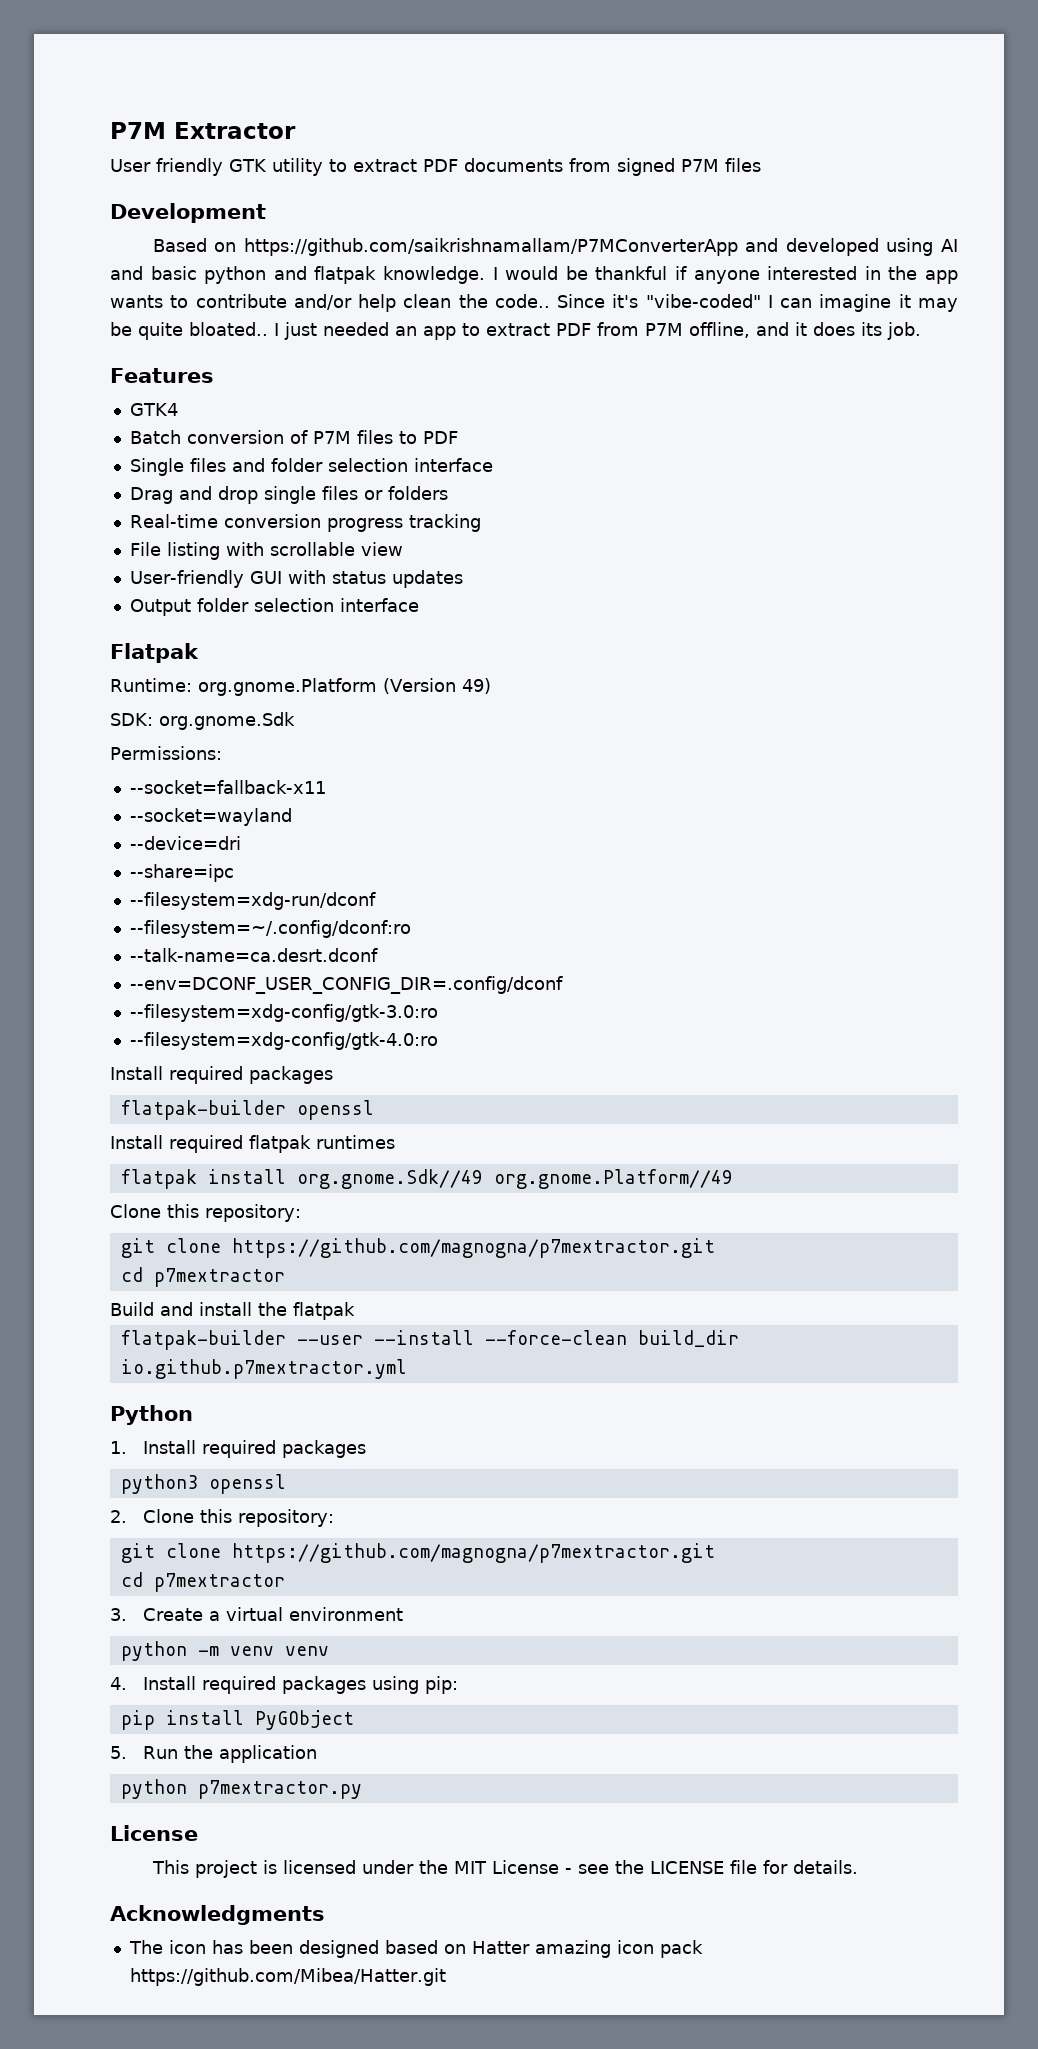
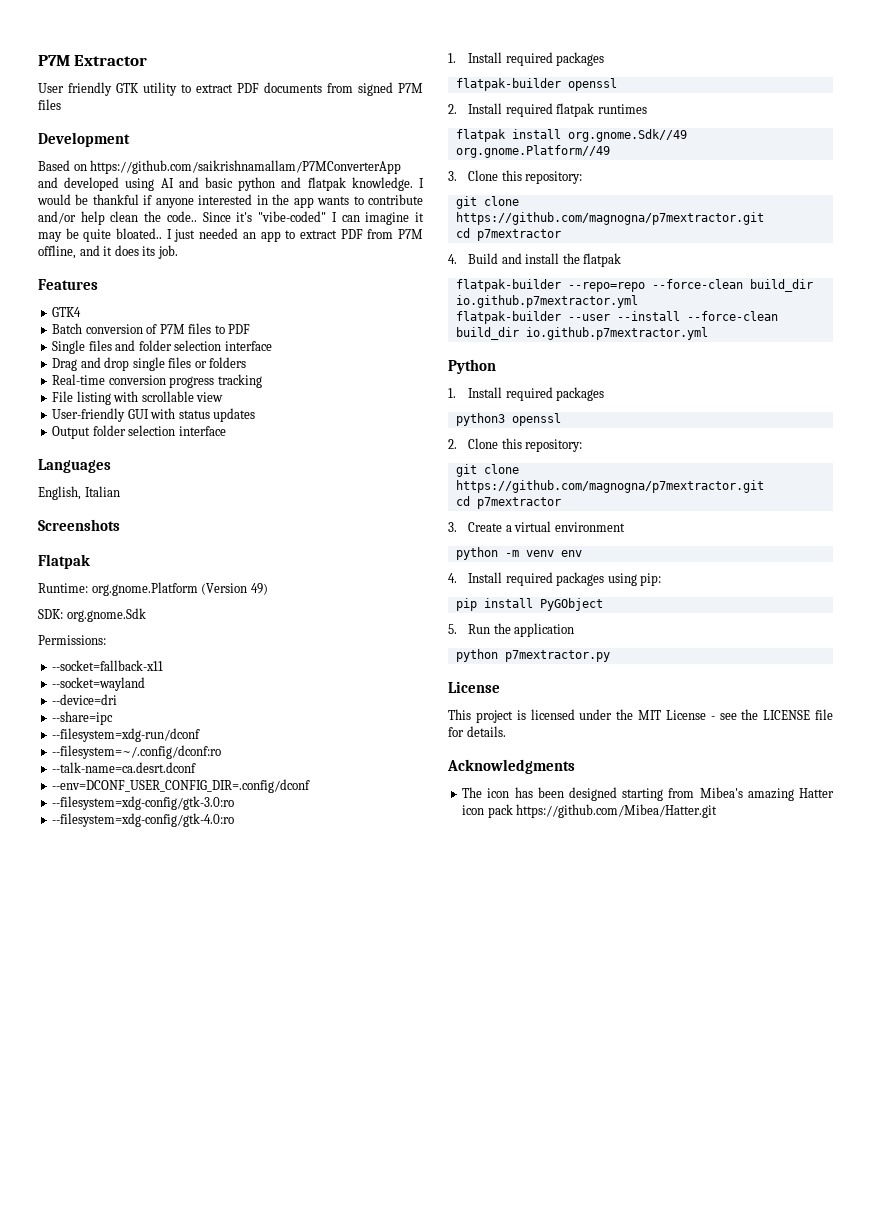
(419, 605) none -> [38,459,111,473] [38,486,120,500] [38,519,120,531] // Languages // English, Italian // Screenshots
(438, 1041) none -> [448,53,456,63] 1.
(374, 1110) none -> [448,104,457,114] 2.
[110,1204,301,1222] [120,1238,715,1258] [120,1267,285,1287] Clone this repository: // git clone https://github.com/magnogna/p7mextractor.git // cd p7mextractor // -> [448,170,583,184] [455,196,519,209] [455,212,764,225] [455,228,561,241] [448,254,457,264] 3. Clone this repository: // git clone https://github.com/magnogna/p7mextractor.git // cd p7mextractor // 4.
(355, 1311) none -> [455,279,813,292] [455,295,638,308] // flatpak-builder --repo=repo --force-clean build_dir io.github.p7mextractor.yml
[284,1646,329,1656] venv -> [560,550,582,557] env
[384,1940,611,1958] based on Hatter amazing -> [622,787,834,801] starting from Mibea's amazing Hatter

